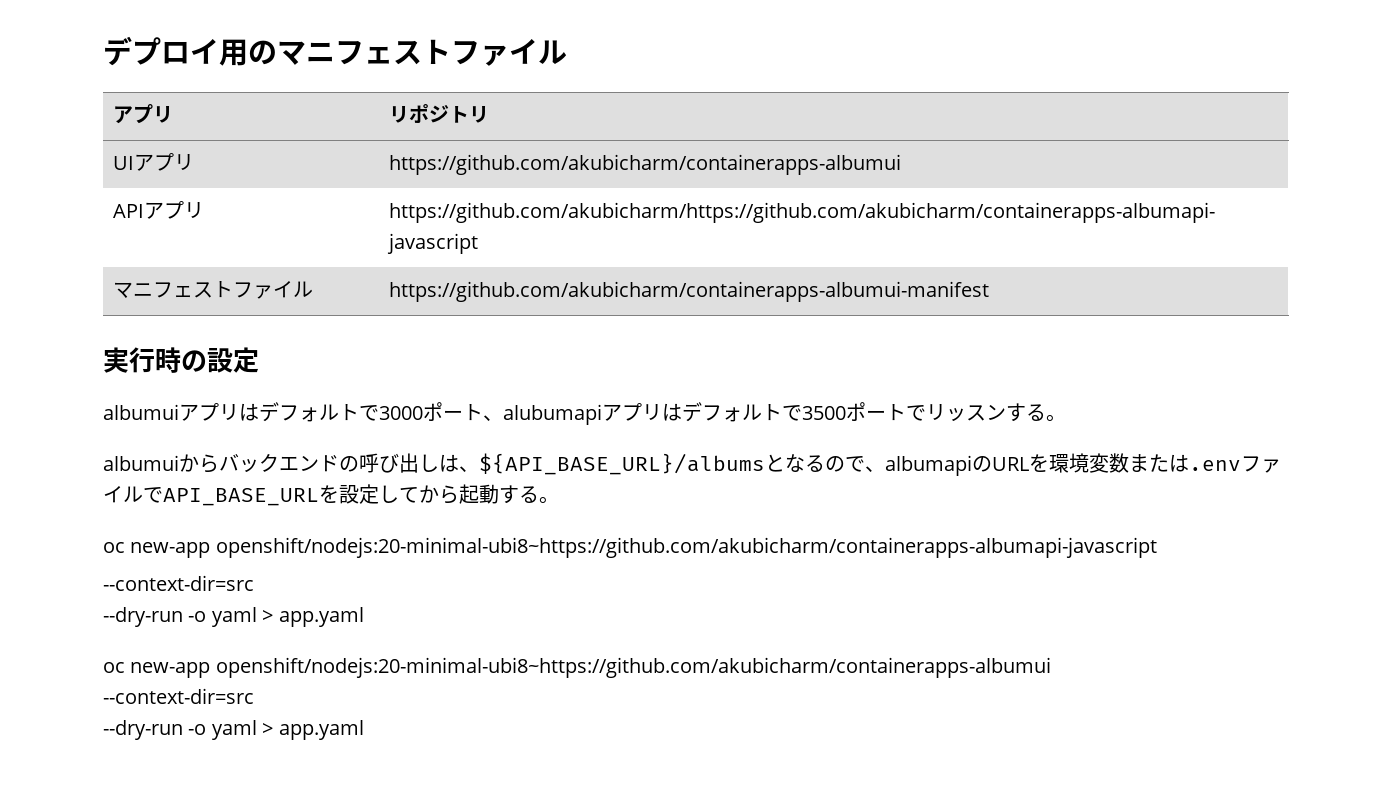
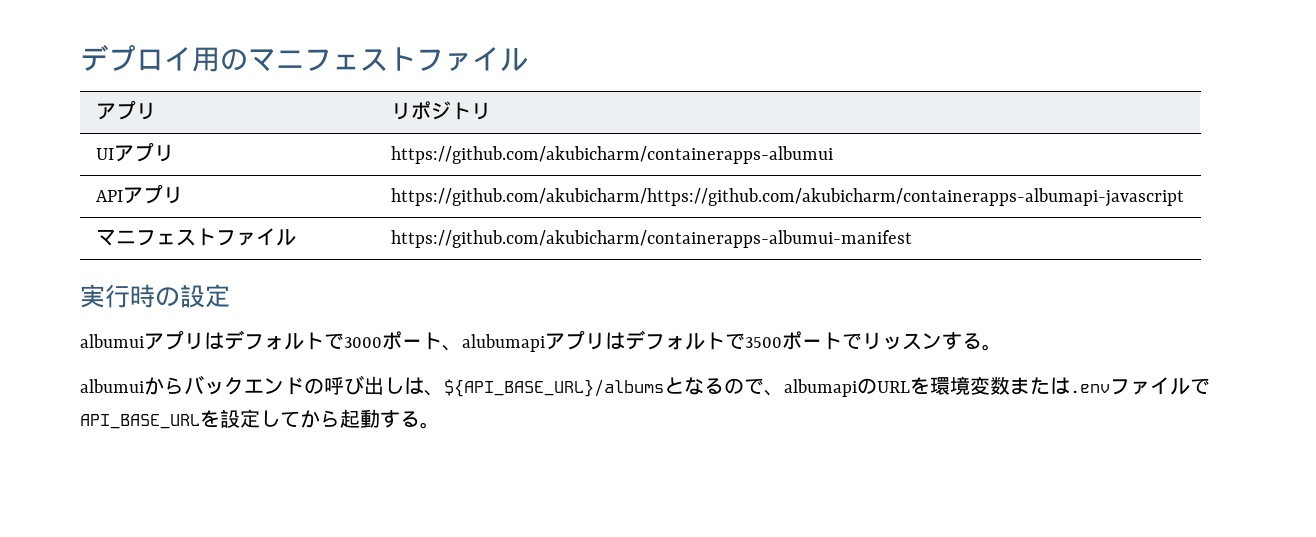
[103,537,1157,558] [103,575,254,591] [103,607,364,627] [103,657,1051,678] [103,688,254,704] [103,720,364,740] // oc new-app openshift/nodejs:20-minimal-ubi8~https://github.com/akubicharm/containerapps-albumapi-javascript // --context-dir=src // --dry-run -o yaml > app.yaml // oc new-app openshift/nodejs:20-minimal-ubi8~https://github.com/akubicharm/containerapps-albumui // --context-dir=src // --dry-run -o yaml > app.yaml -> (440, 425) none

